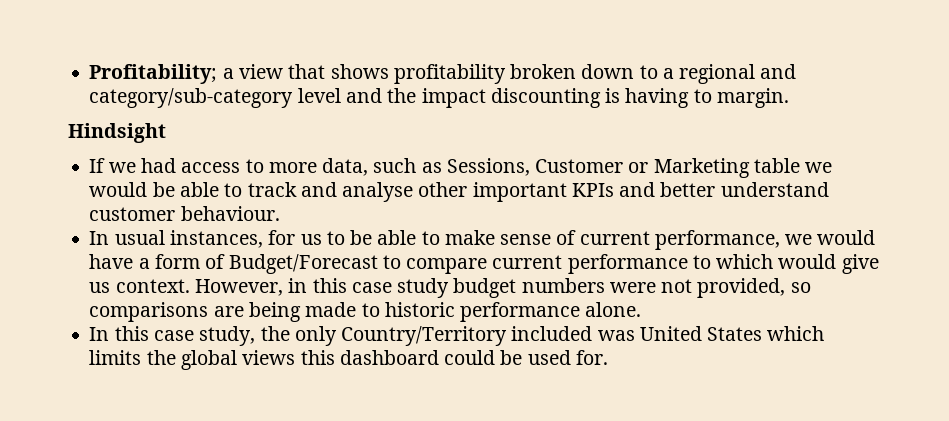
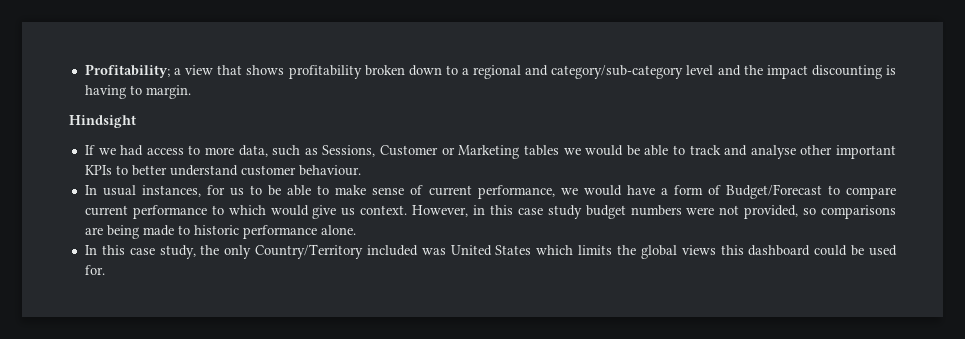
[753,158,800,173] table -> [523,145,559,156] tables
[619,182,656,197] and -> [115,165,128,175] to

